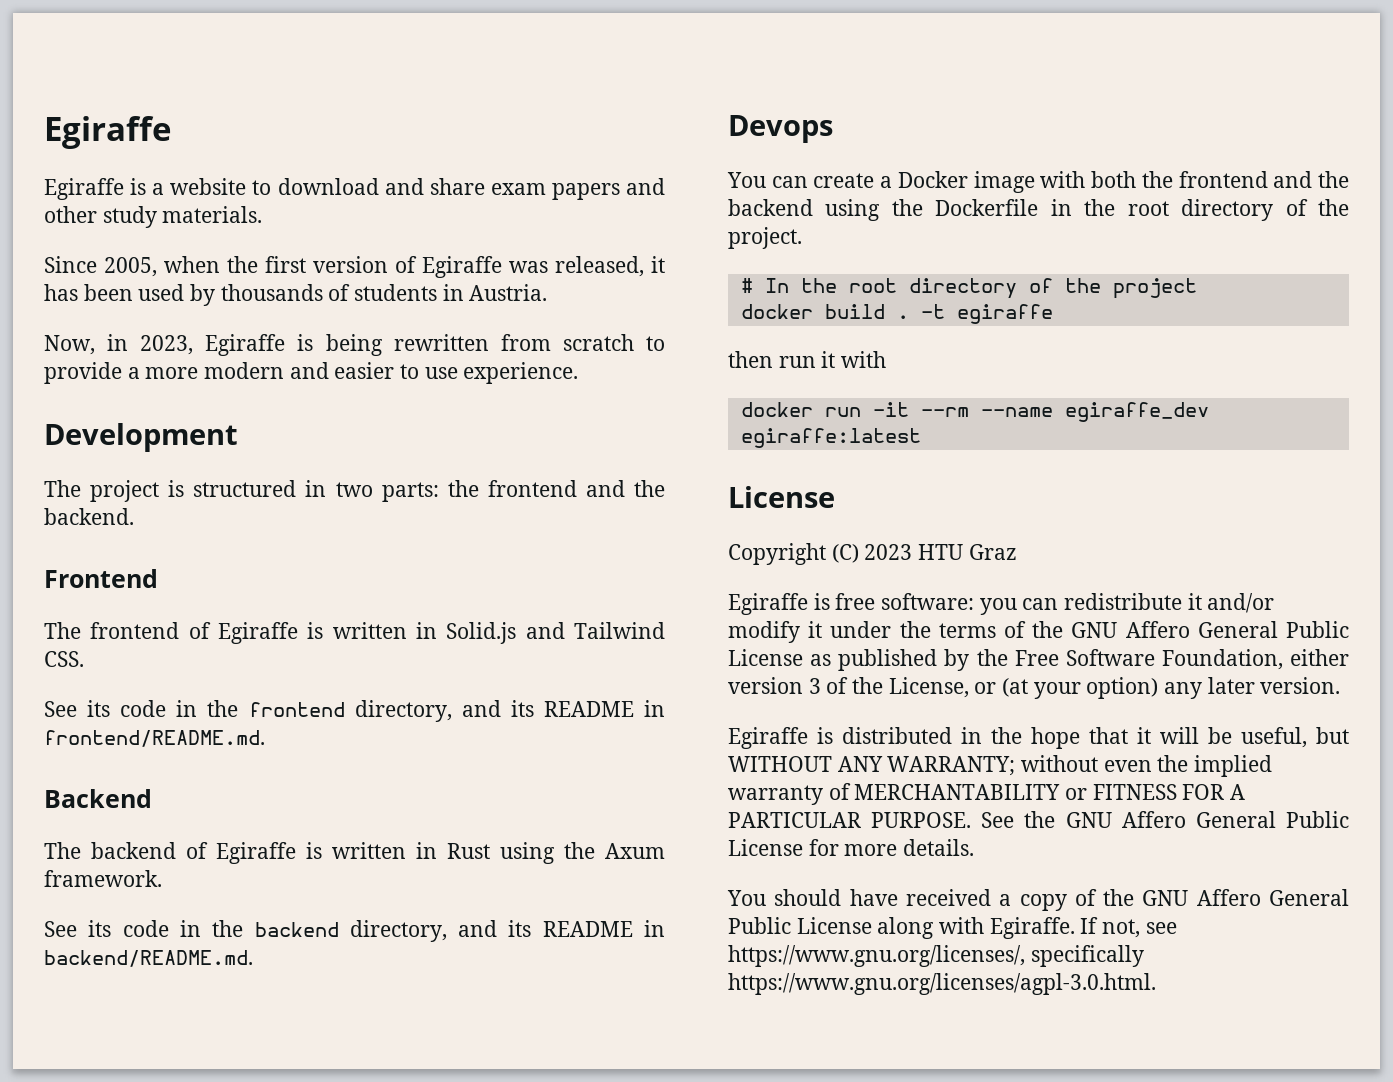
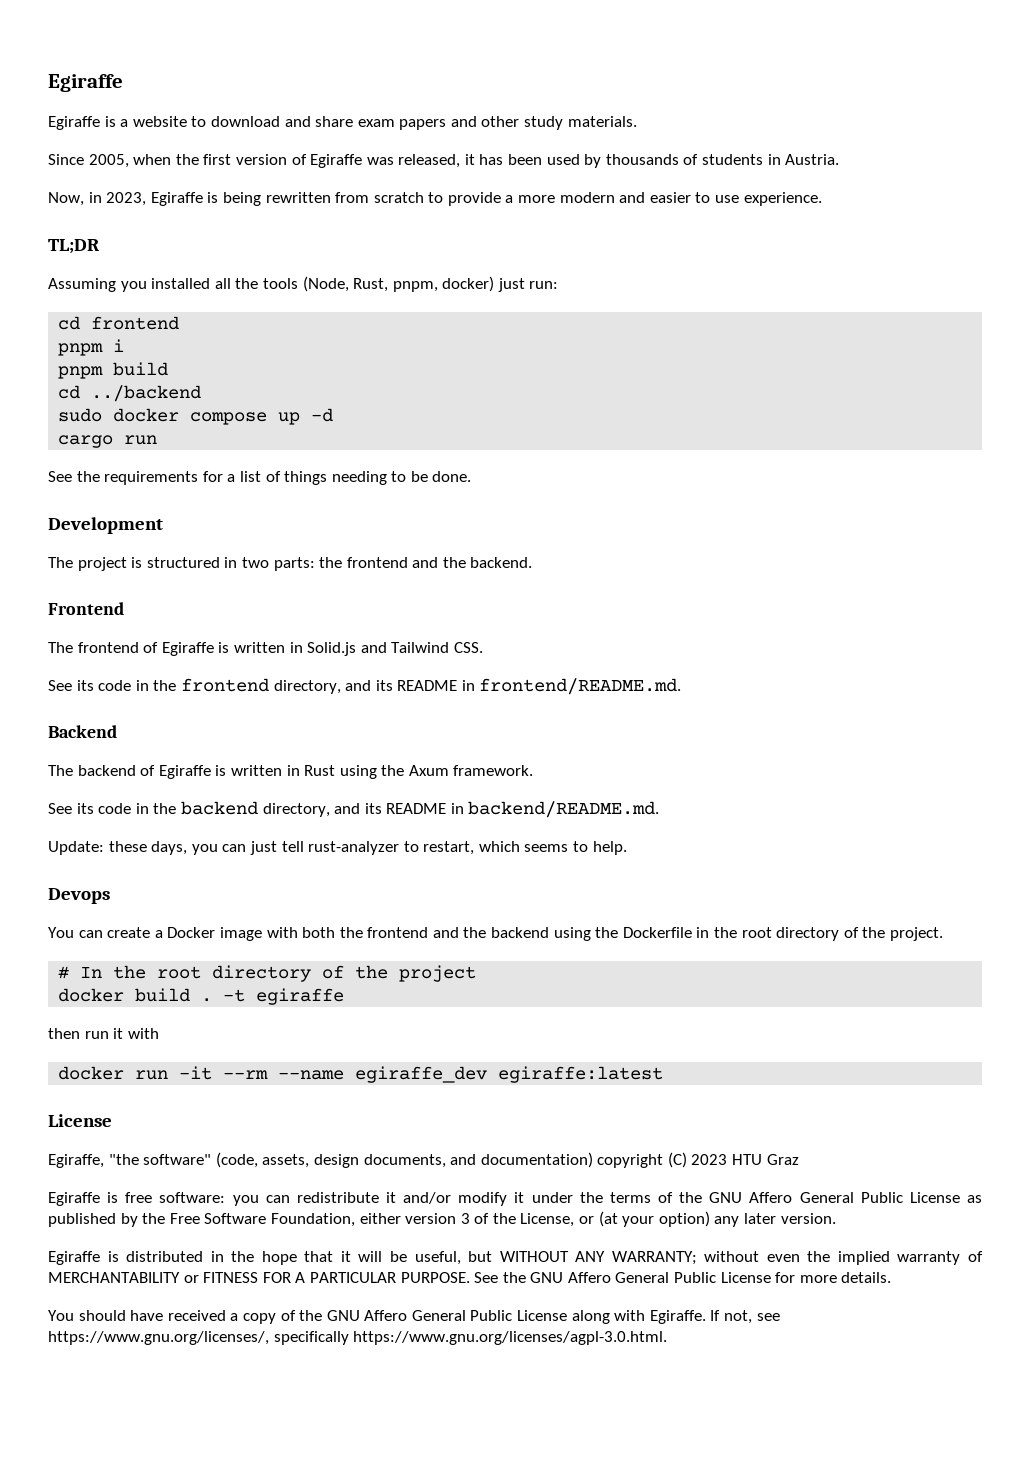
(579, 373) none -> [48,239,99,254] [48,276,559,292] [58,316,180,330] [58,339,125,356] [58,362,169,379] [58,385,202,402] [58,408,334,425] [58,435,158,448] [48,471,472,485] // TL;DR // Assuming you installed all the tools (Node, Rust, pnpm, docker) just run: // cd frontend // pnpm i // pnpm build // cd ../backend // sudo docker compose up -d // cargo run // See the requirements for a list of things needing to be done.
(253, 958) none -> [48,841,627,855] // Update: these days, you can just tell rust-analyzer to restart, which seems to help.
[728,543,826,565] Copyright -> [48,1152,664,1168] Egiraffe, "the software" (code, assets, design documents, and documentation) copyright

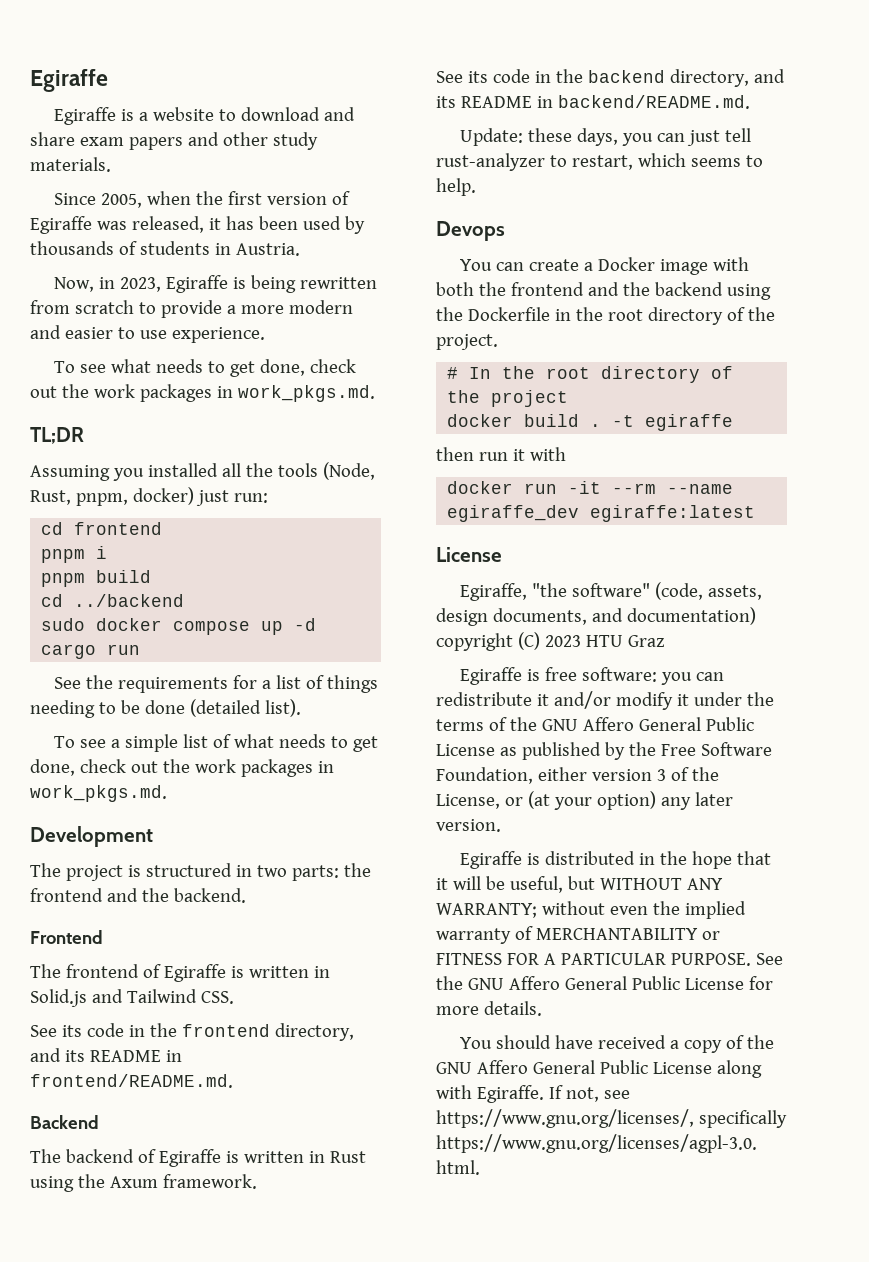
(822, 199) none -> [54,359,357,377] [30,384,375,402] // To see what needs to get done, check out the work packages in work_pkgs.md.
[432,471,472,482] done. -> [144,699,301,717] [54,734,379,752] [30,759,334,777] [30,785,167,802] done (detailed list). // To see a simple list of what needs to get done, check out the work packages in work_pkgs.md.

